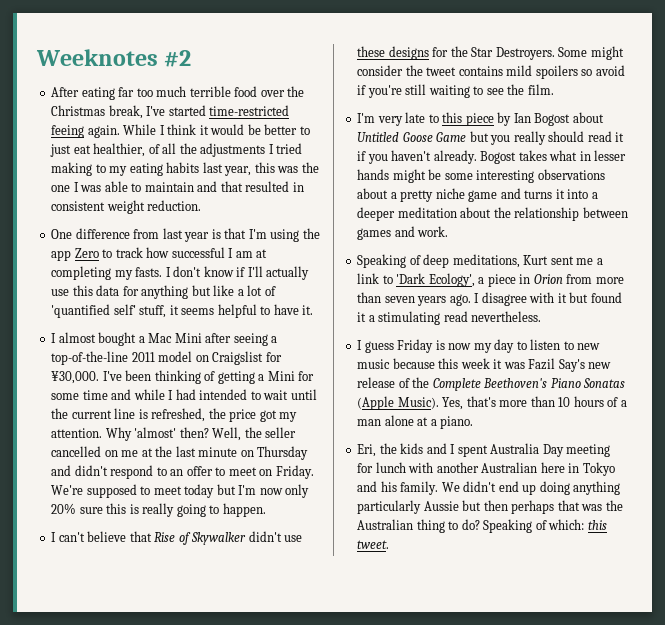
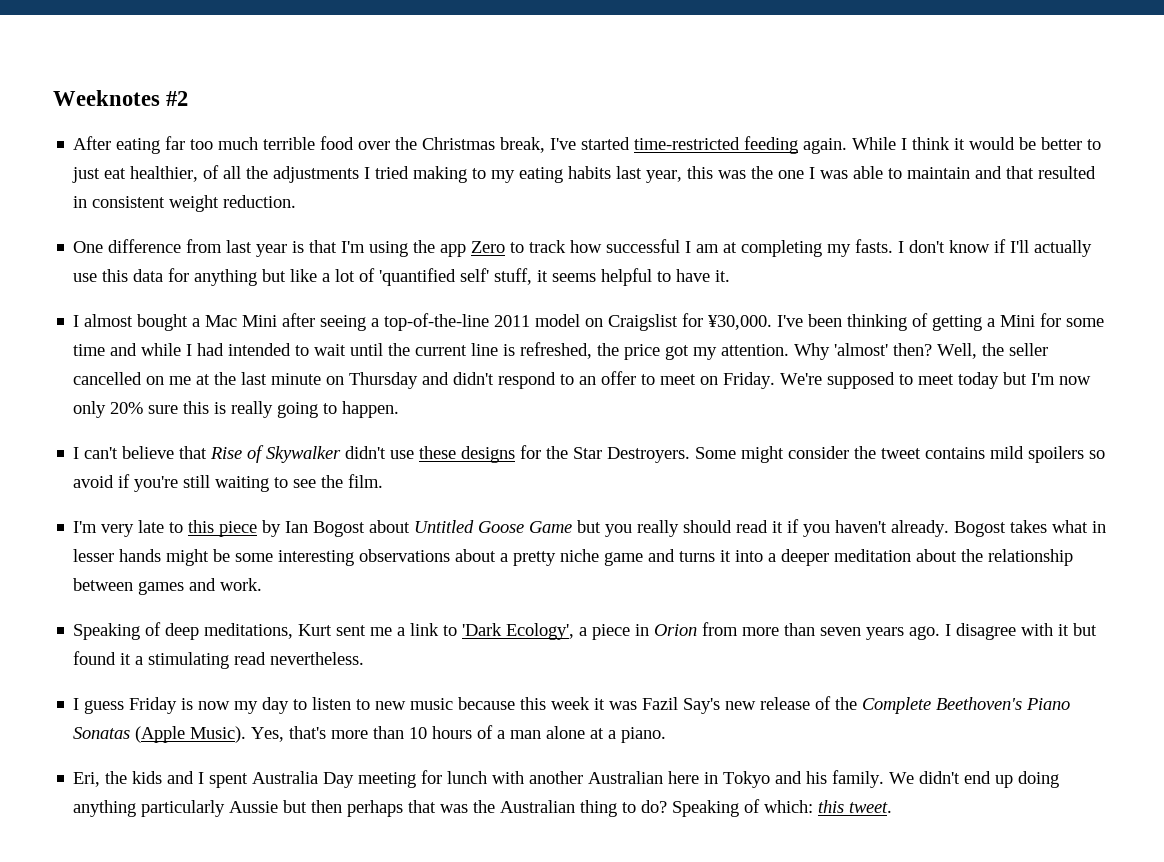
[51,125,85,138] feeing -> [744,136,799,154] feeding

